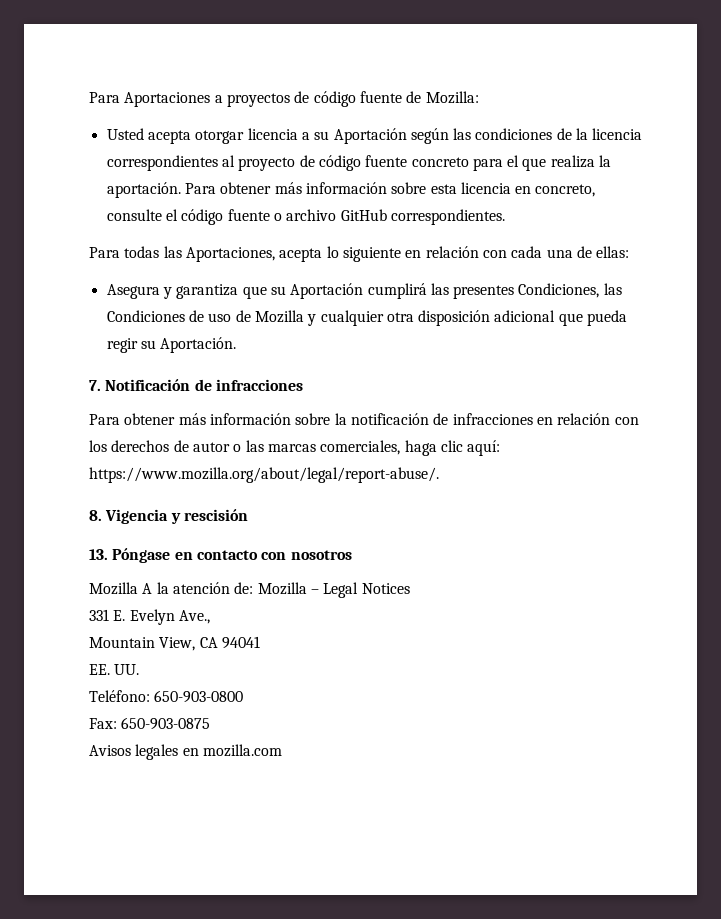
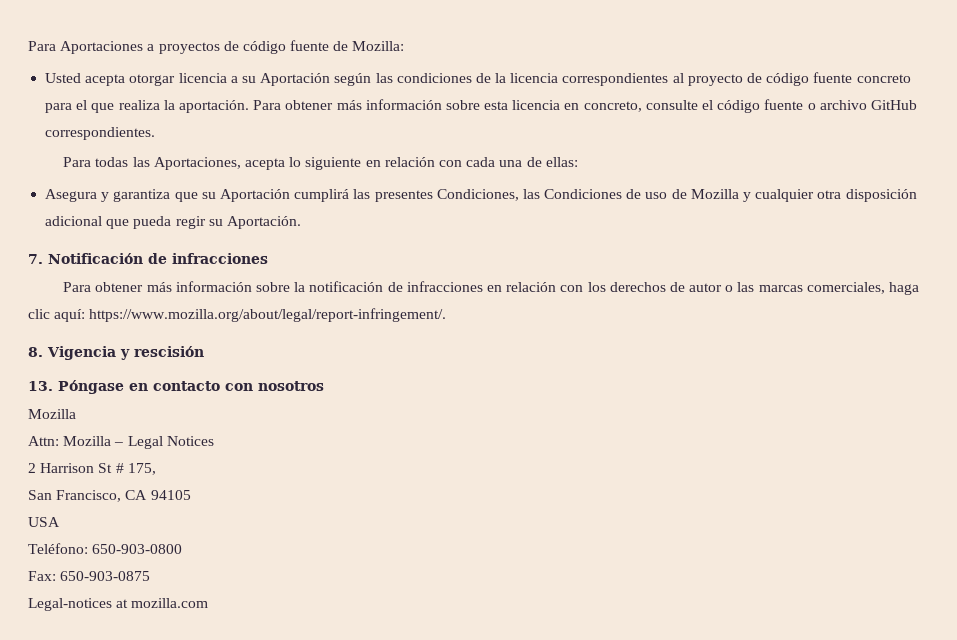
[89,467,439,483] https://www.mozilla.org/about/legal/report-abuse/. -> [89,308,447,322] https://www.mozilla.org/about/legal/report-infringement/.
[142,582,254,594] A la atención de: -> [28,436,59,446] // Attn:
[89,609,210,625] [89,636,260,651] [89,664,140,675] 331 E. Evelyn Ave., // Mountain View, CA 94041 // EE. UU. -> [28,463,156,475] [28,490,191,502] [28,517,60,527] 2 Harrison St # 175, // San Francisco, CA 94105 // USA
[89,744,199,760] Avisos legales en -> [28,598,129,611] Legal-notices at

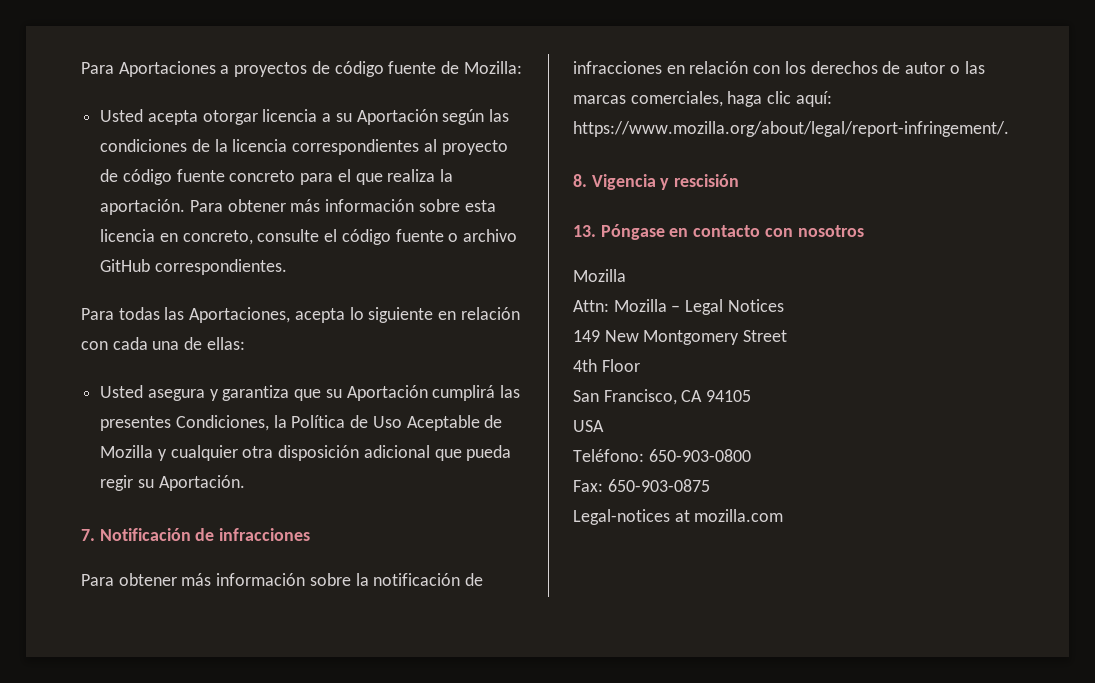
[45,189,98,202] Asegura -> [100,385,205,401] Usted asegura
[522,189,668,199] las Condiciones de uso -> [273,415,480,431] la Política de Uso Aceptable
[28,463,156,475] 2 Harrison St # 175, -> [573,330,788,345] [573,359,640,372] 149 New Montgomery Street // 4th Floor

